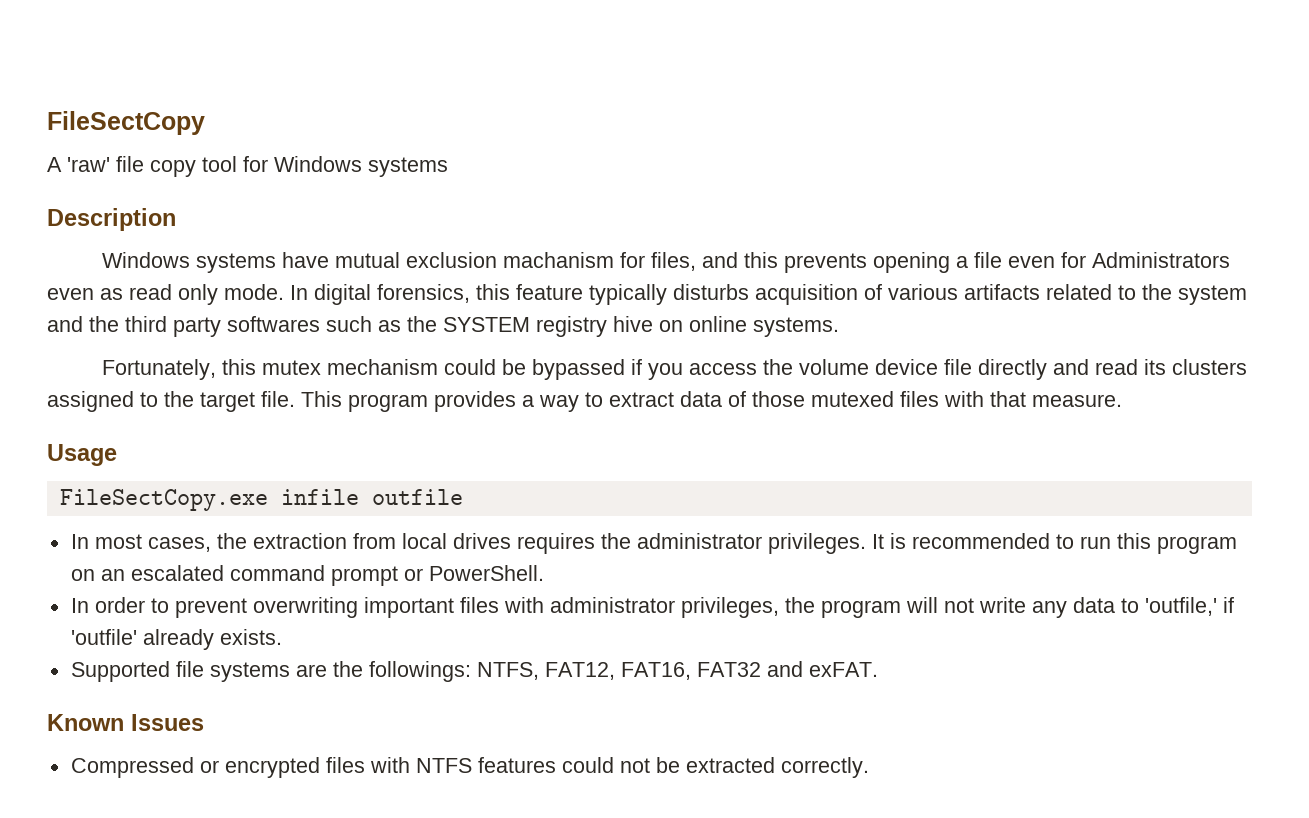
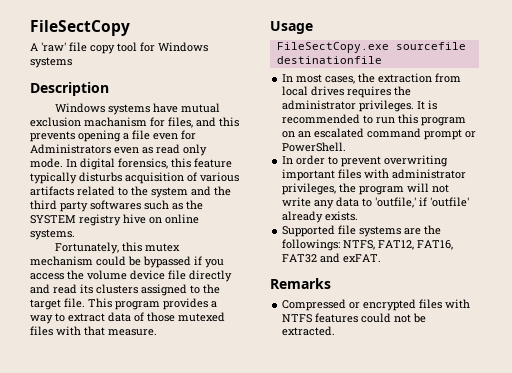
[280,489,463,505] infile outfile -> [395,42,466,50] [276,56,382,64] sourcefile destinationfile
[47,714,204,731] Known Issues -> [270,278,331,289] Remarks
[685,757,869,778] extracted correctly. -> [282,326,336,336] extracted.

